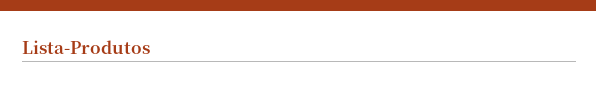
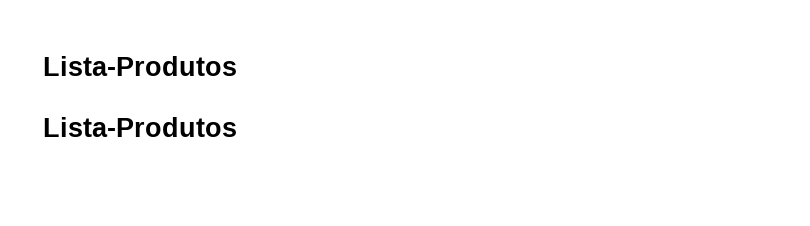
[22,40,150,54] Lista-Produtos -> [43,56,237,76] [43,117,237,137] Lista-Produtos // Lista-Produtos

